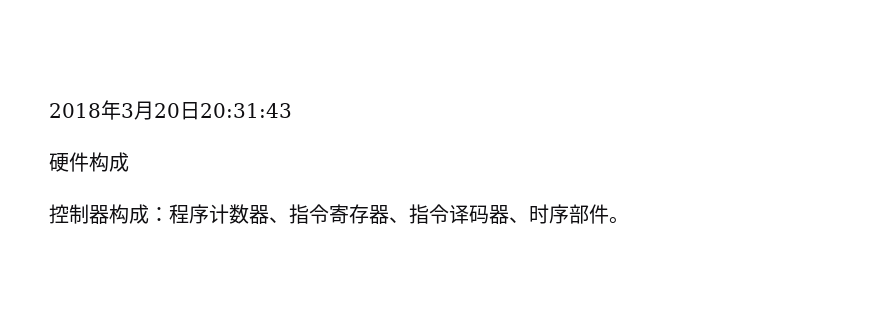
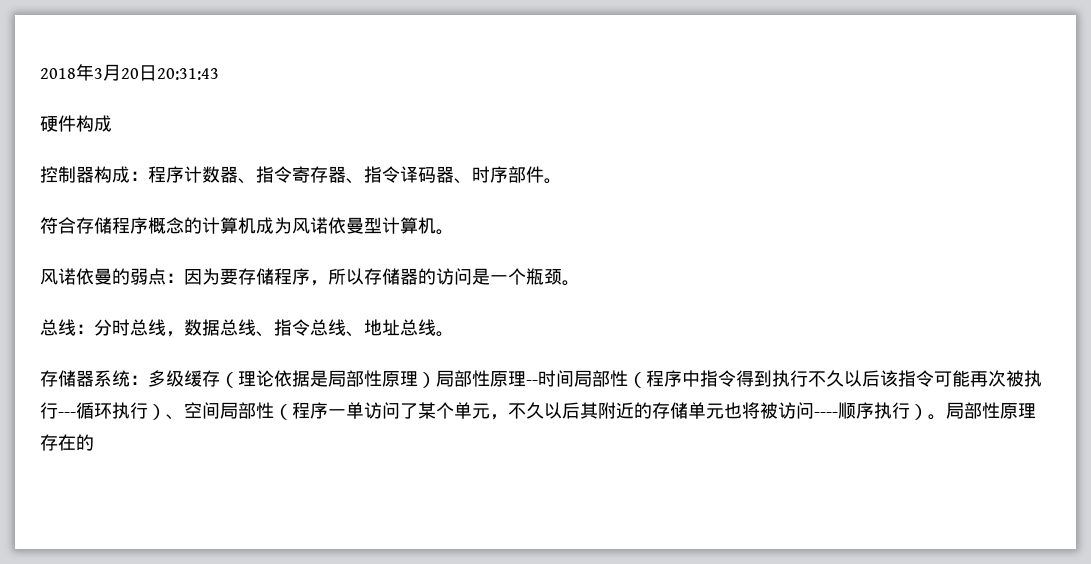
(629, 220) none -> [40,217,454,235] [40,268,580,286] [40,319,454,337] [40,370,1042,388] [40,402,1036,420] [40,434,94,451] // 符合存储程序概念的计算机成为风诺依曼型计算机。 // 风诺依曼的弱点：因为要存储程序，所以存储器的访问是一个瓶颈。 // 总线：分时总线，数据总线、指令总线、地址总线。 // 存储器系统：多级缓存（理论依据是局部性原理）局部性原理--时间局部性（程序中指令得到执行不久以后该指令可能再次被执行---循环执行）、空间局部性（程序一单访问了某个单元，不久以后其附近的存储单元也将被访问----顺序执行）。局部性原理存在的

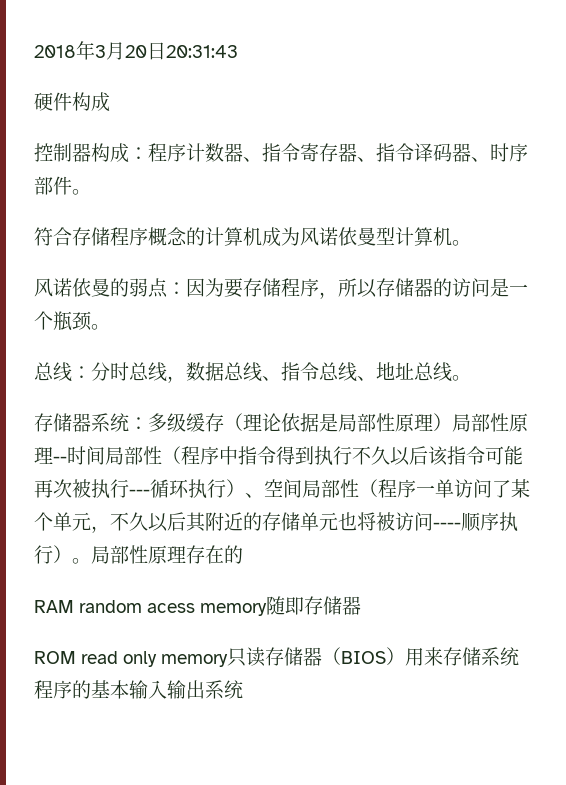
(94, 442) none -> [34,596,362,616] [34,647,520,667] [34,680,243,699] // RAM random acess memory随即存储器 // ROM read only memory只读存储器（BIOS）用来存储系统程序的基本输入输出系统

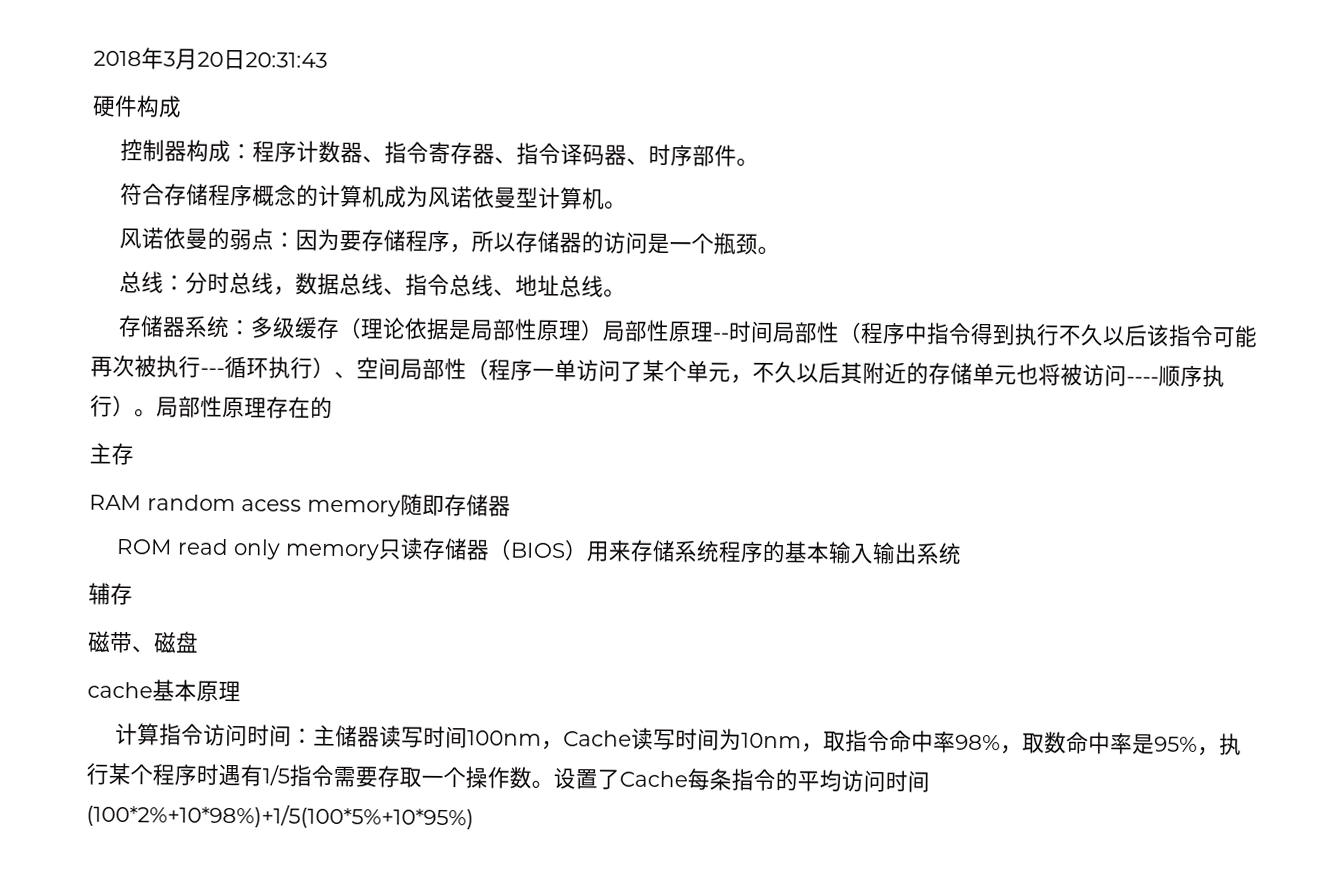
(243, 554) none -> [89,442,134,466] // 主存
(243, 689) none -> [88,582,133,606] [87,630,199,654] [87,679,241,702] [115,722,1243,757] [86,762,930,793] [86,802,474,830] // 辅存 // 磁带、磁盘 // cache基本原理 // 计算指令访问时间：主储器读写时间100nm，Cache读写时间为10nm，取指令命中率98%，取数命中率是95%，执行某个程序时遇有1/5指令需要存取一个操作数。设置了Cache每条指令的平均访问时间(100*2%+10*98%)+1/5(100*5%+10*95%)

